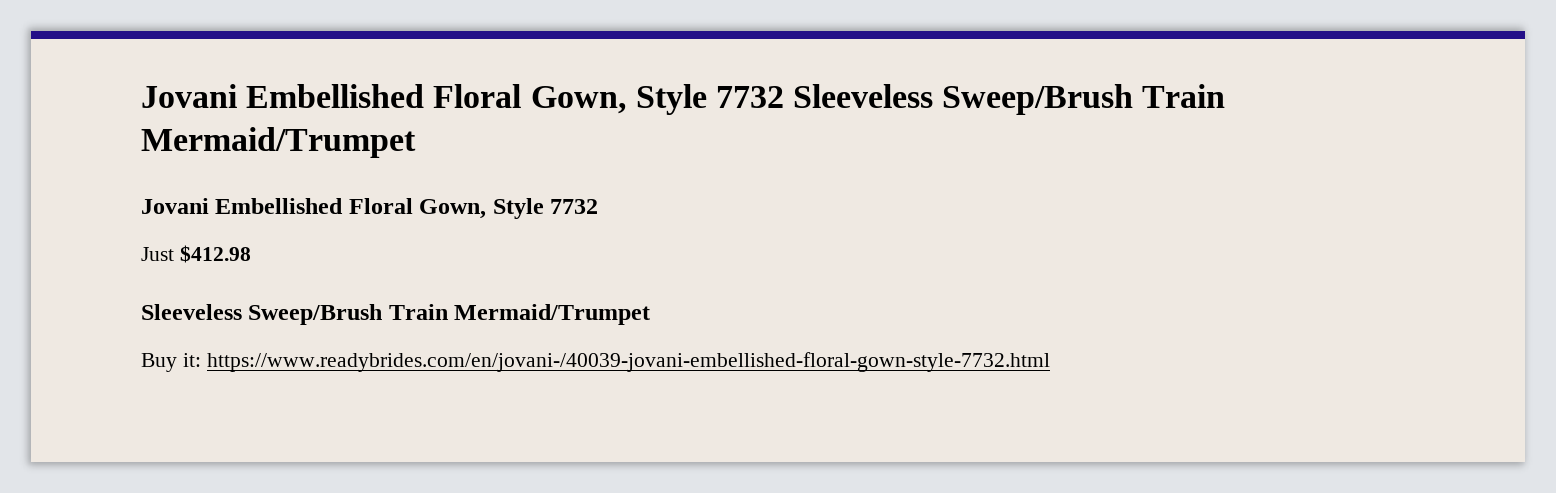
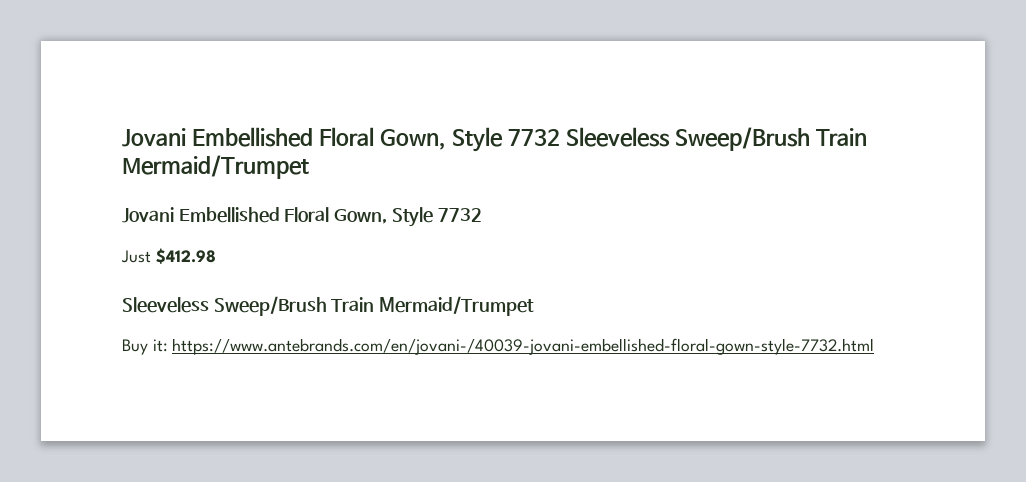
[206,352,1050,372] https://www.readybrides.com/en/jovani-/40039-jovani-embellished-floral-gown-style-7732.html -> [172,338,875,355] https://www.antebrands.com/en/jovani-/40039-jovani-embellished-floral-gown-style-7732.html

